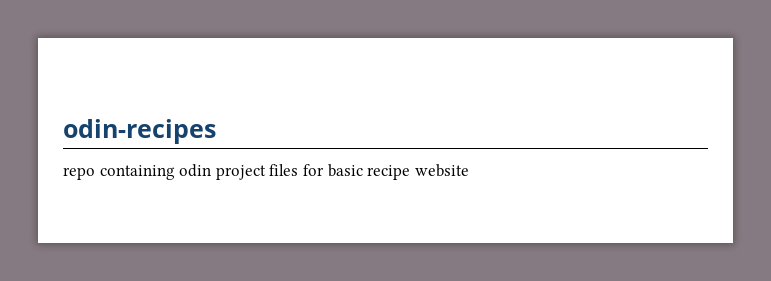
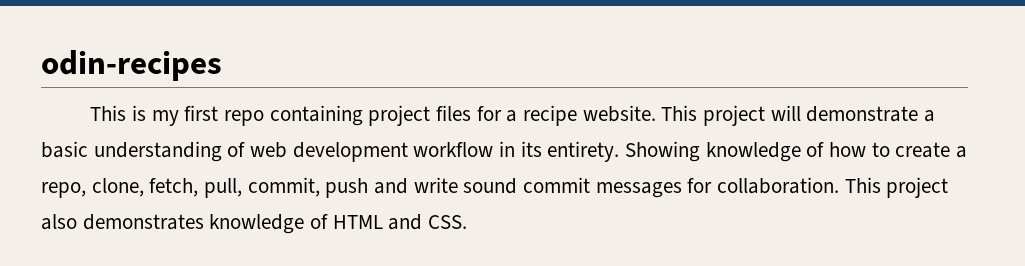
(216, 131) none -> [90,105,219,126] This is my first
[179,164,212,177] odin -> (363, 115) none
[327,164,469,180] basic recipe website -> [506,105,935,126] [41,141,968,162] [41,177,949,198] [41,214,468,234] a recipe website. This project will demonstrate a basic understanding of web development workflow in its entirety. Showing knowledge of how to create a repo, clone, fetch, pull, commit, push and write sound commit messages for collaboration. This project also demonstrates knowledge of HTML and CSS.

